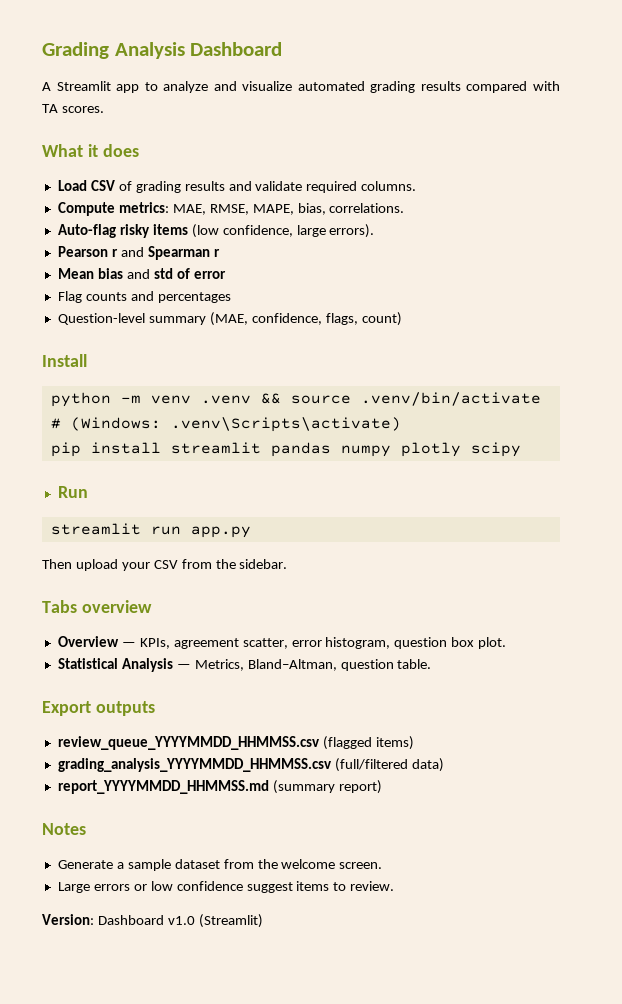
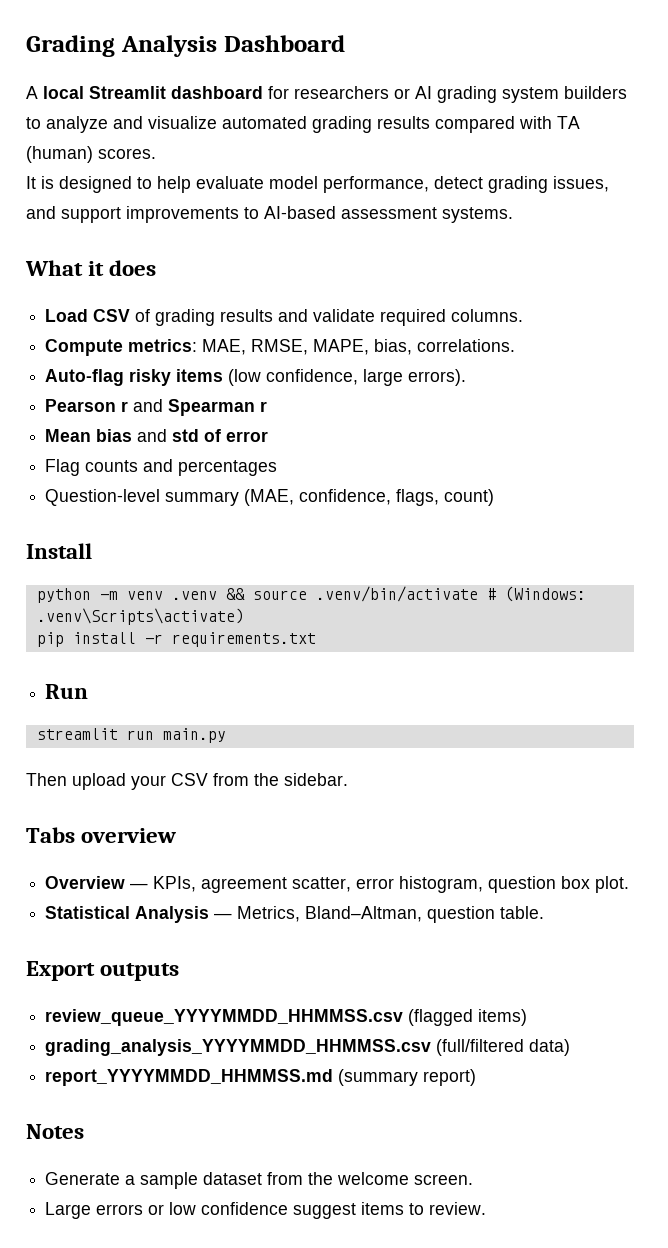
[56,81,140,93] Streamlit app -> [43,86,627,103] local Streamlit dashboard for researchers or AI grading system builders
(58, 108) none -> [26,146,93,163] (human)
(104, 109) none -> [26,176,609,193] [26,206,513,223] // It is designed to help evaluate model performance, detect grading issues, and support improvements to AI-based assessment systems.
[170,442,521,457] streamlit pandas numpy plotly scipy -> [144,632,316,647] -r requirements.txt
[190,526,251,538] app.py -> [162,728,226,743] main.py
[42,914,263,928] // Version: Dashboard v1.0 (Streamlit) -> (487, 1208) none

